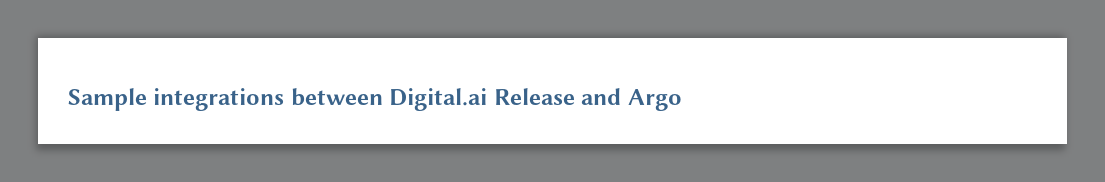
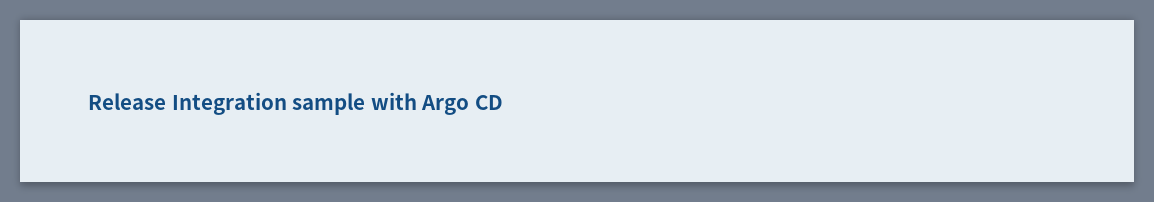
[68,88,682,111] Sample integrations between Digital.ai Release and Argo -> [88,92,503,115] Release Integration sample with Argo CD

